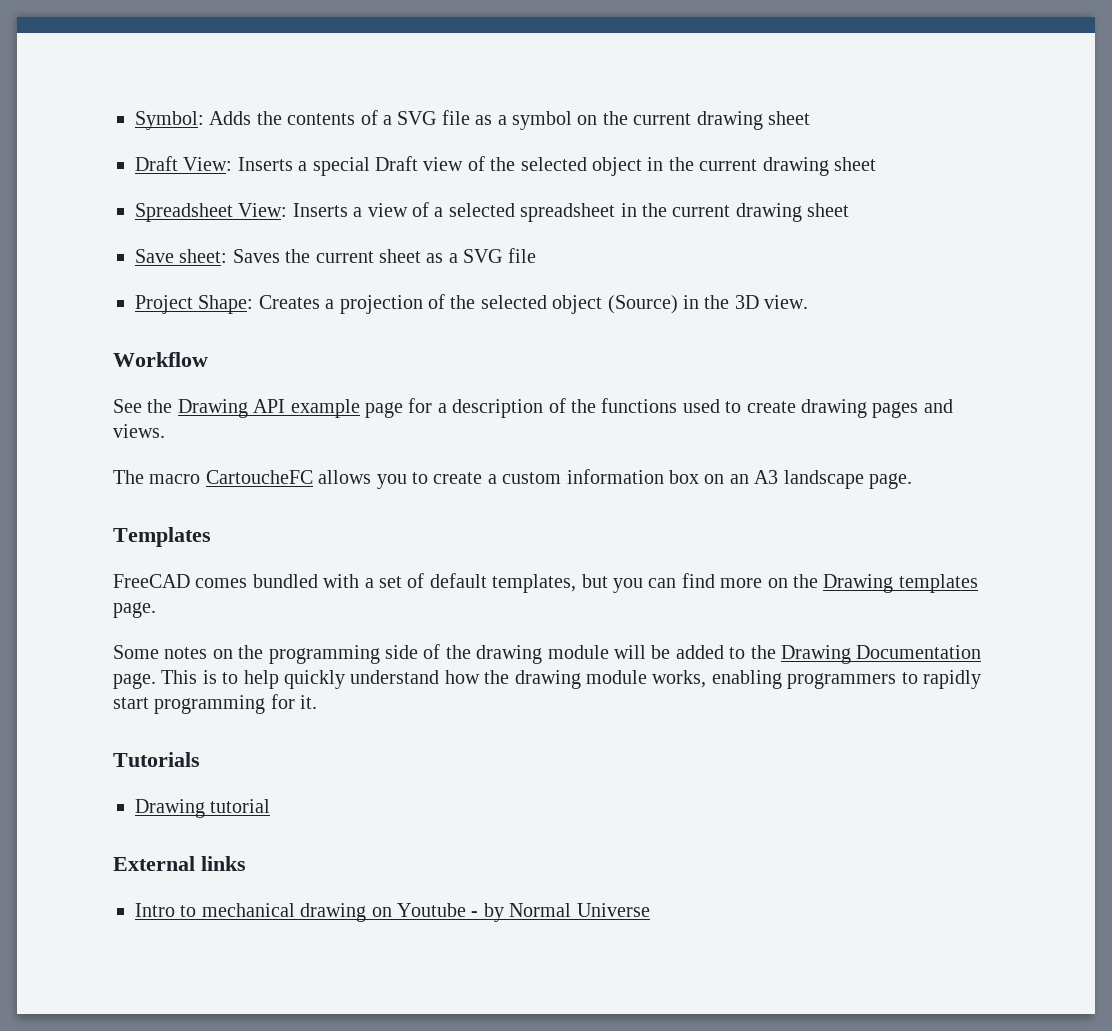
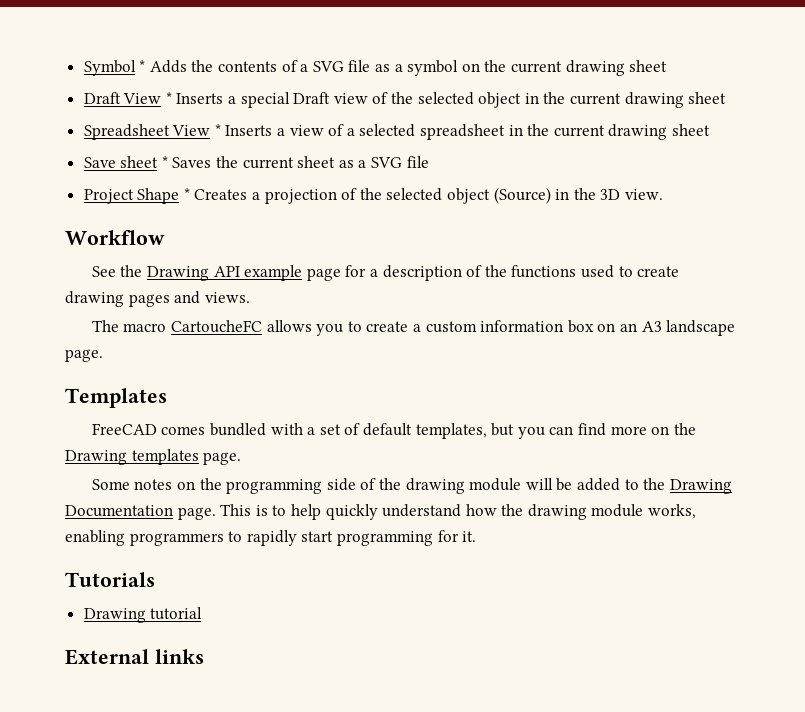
[135,111,204,130] Symbol: -> [83,60,146,76] Symbol *
[183,157,233,171] View: -> [123,92,172,104] View *
[238,203,288,217] View: -> [172,124,221,136] View *
[179,249,228,263] sheet: -> [120,156,168,168] sheet *
[198,295,254,314] Shape: -> [137,188,190,204] Shape *
[135,903,650,922] // Intro to mechanical drawing on Youtube - by Normal Universe -> (204, 656) none

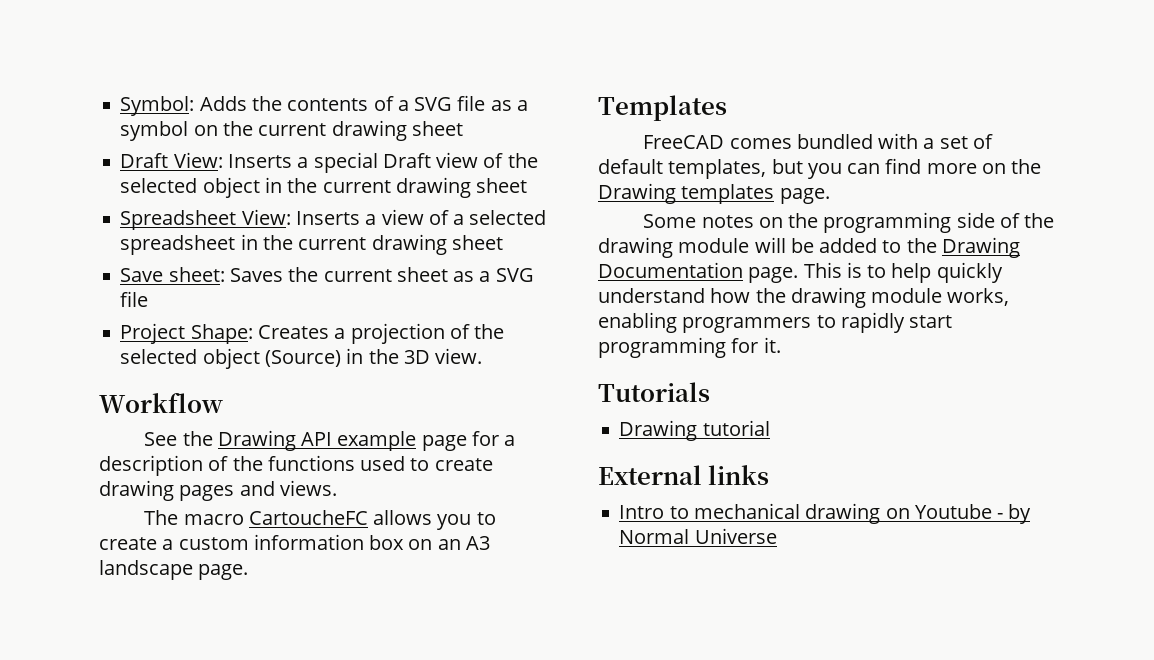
[83,60,146,76] Symbol * -> [120,96,195,116] Symbol:
[123,92,172,104] View * -> [173,152,223,168] View:
[172,124,221,136] View * -> [241,209,291,225] View:
[120,156,168,168] sheet * -> [168,267,225,282] sheet:
[137,188,190,204] Shape * -> [190,324,253,344] Shape:
(204, 656) none -> [619,503,1032,524] [619,528,777,544] // Intro to mechanical drawing on Youtube - by Normal Universe

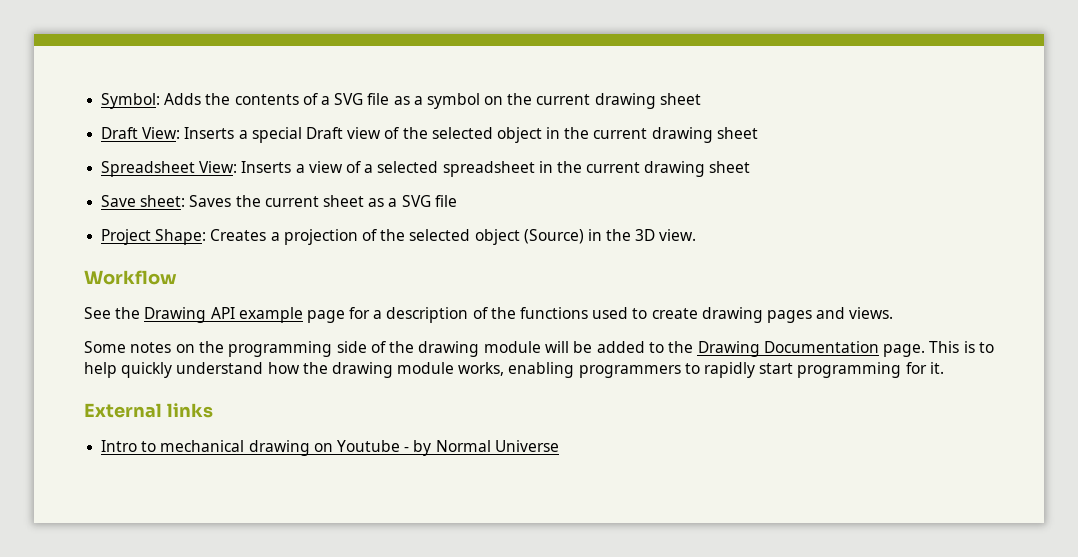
[144,510,496,530] [99,534,490,550] [99,560,249,580] [598,95,727,121] [643,133,993,149] [598,158,1042,179] [598,183,830,204] // The macro CartoucheFC allows you to create a custom information box on an A3 landscape page. // Templates // FreeCAD comes bundled with a set of default templates, but you can find more on the Drawing templates page. -> (894, 313) none
[598,382,710,402] [619,420,770,441] // Tutorials // Drawing tutorial -> (944, 368) none

